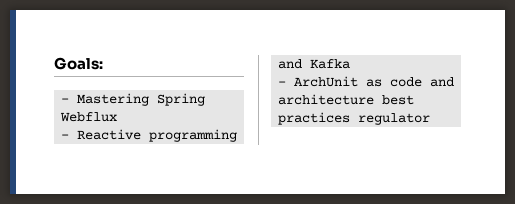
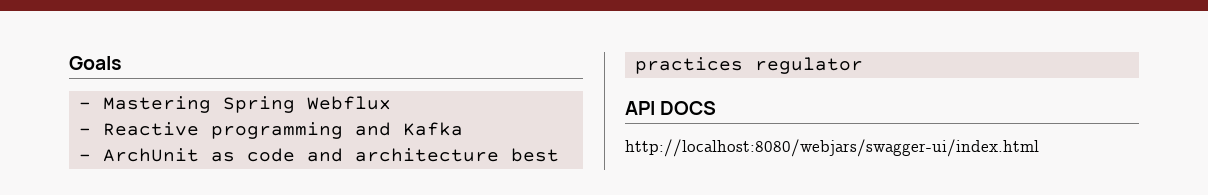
[54,57,103,70] Goals: -> [69,56,122,70] Goals
(430, 119) none -> [625,101,717,115] [625,139,1039,157] // API DOCS // http://localhost:8080/webjars/swagger-ui/index.html

